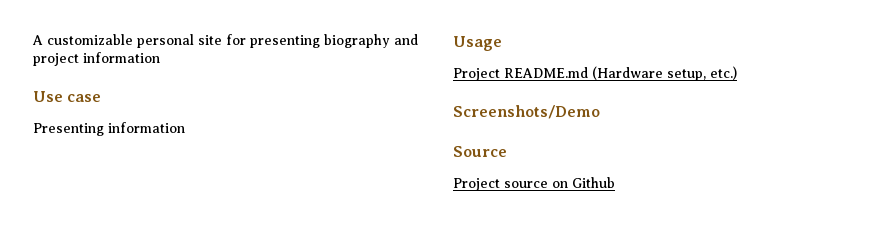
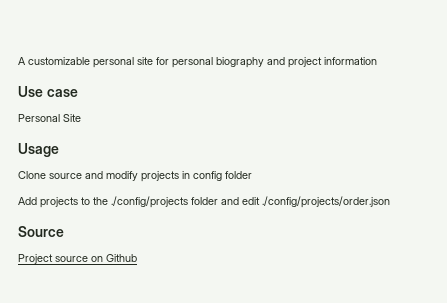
[250,35,320,48] presenting -> [172,57,213,68] personal
[33,122,185,136] Presenting information -> [18,114,81,122] Personal Site
[453,66,737,81] [453,105,600,119] Project README.md (Hardware setup, etc.) // Screenshots/Demo -> [18,171,252,182] [18,196,390,208] Clone source and modify projects in config folder // Add projects to the ./config/projects folder and edit ./config/projects/order.json

